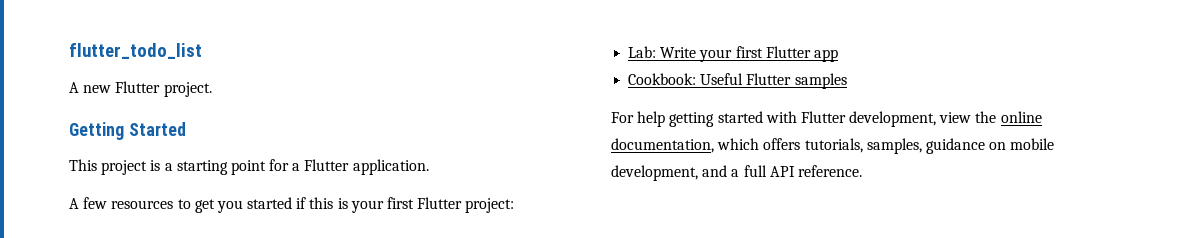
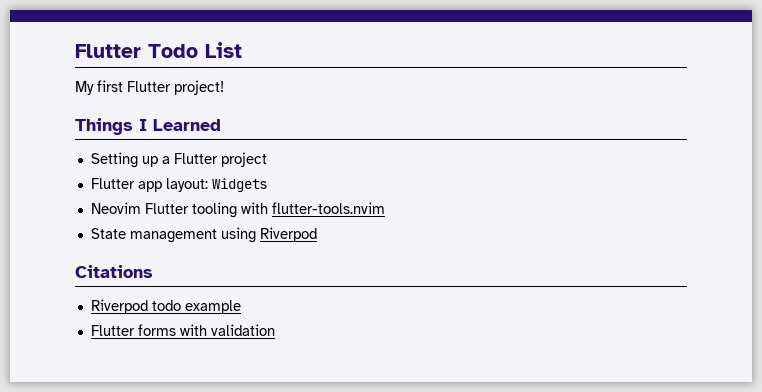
[69,43,202,59] [69,81,212,97] [69,122,186,140] [69,159,429,175] [69,197,515,213] [628,46,838,62] [628,73,847,89] [611,111,1042,127] [611,138,1055,154] [611,165,862,181] flutter_todo_list // A new Flutter project. // Getting Started // This project is a starting point for a Flutter application. // A few resources to get you started if this is your first Flutter project: // Lab: Write your first Flutter app // Cookbook: Useful Flutter samples // For help getting started with Flutter development, view the online documentation, which offers tutorials, samples, guidance on mobile development, and a full API reference. -> [75,42,242,58] [75,80,224,95] [75,118,221,135] [90,152,267,168] [90,178,267,192] [90,202,385,218] [90,227,317,243] [75,265,153,278] [90,299,241,314] [90,324,275,336] Flutter Todo List // My first Flutter project! // Things I Learned // Setting up a Flutter project // Flutter app layout: Widgets // Neovim Flutter tooling with flutter-tools.nvim // State management using Riverpod // Citations // Riverpod todo example // Flutter forms with validation

